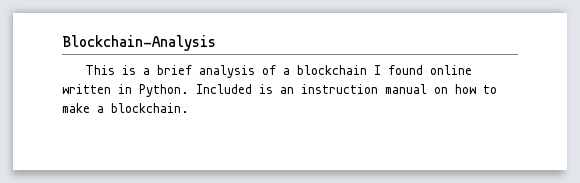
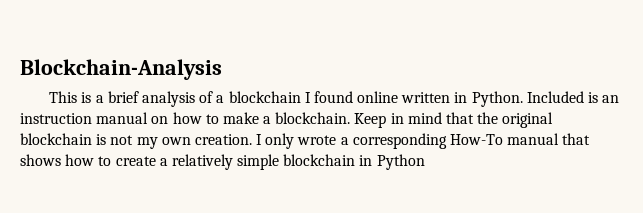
(189, 108) none -> [354,112,554,128] [20,133,591,149] [20,154,425,170] Keep in mind that the original blockchain is not my own creation. I only wrote a corresponding How-To manual that shows how to create a relatively simple blockchain in Python

